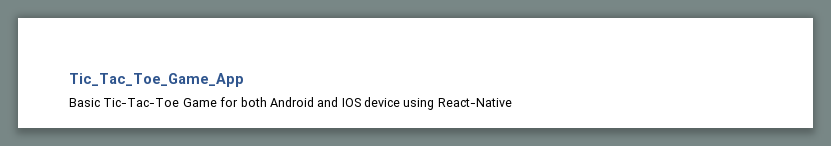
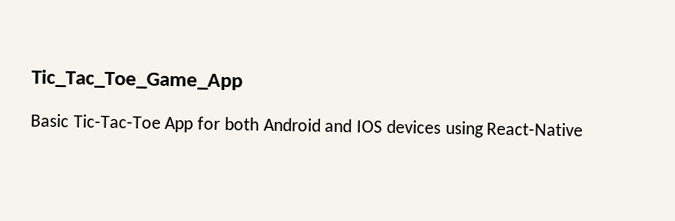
[182,98,217,107] Game -> [164,116,194,133] App
[364,97,400,107] device -> [385,119,441,134] devices

